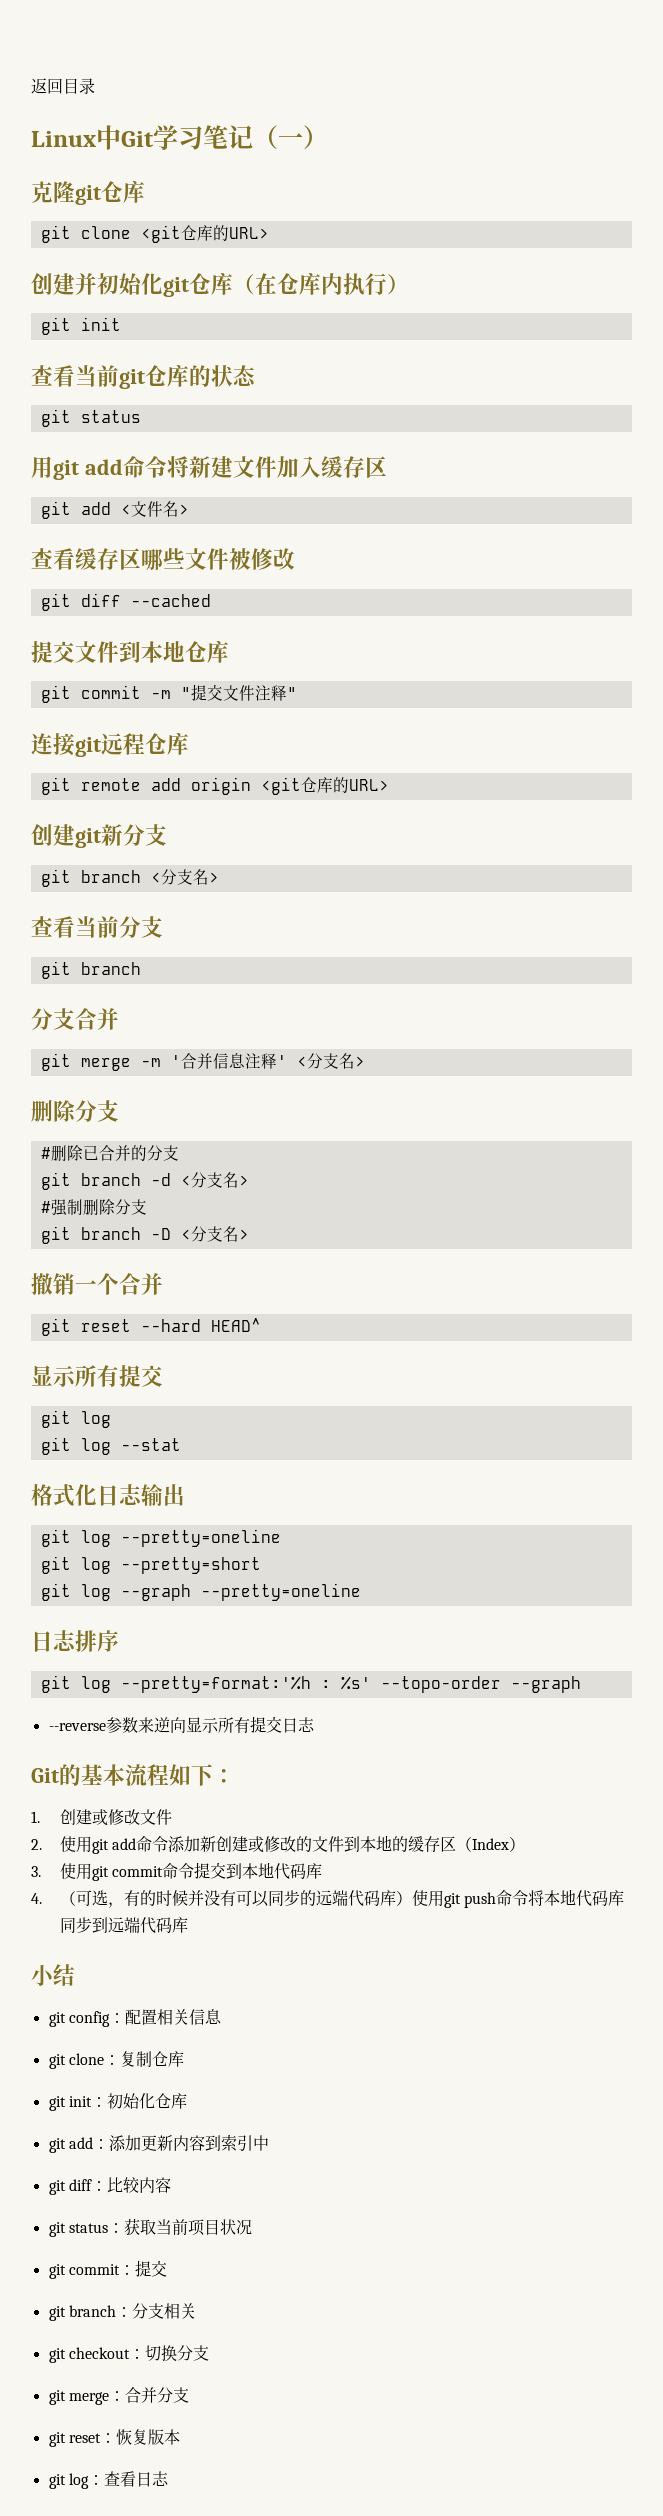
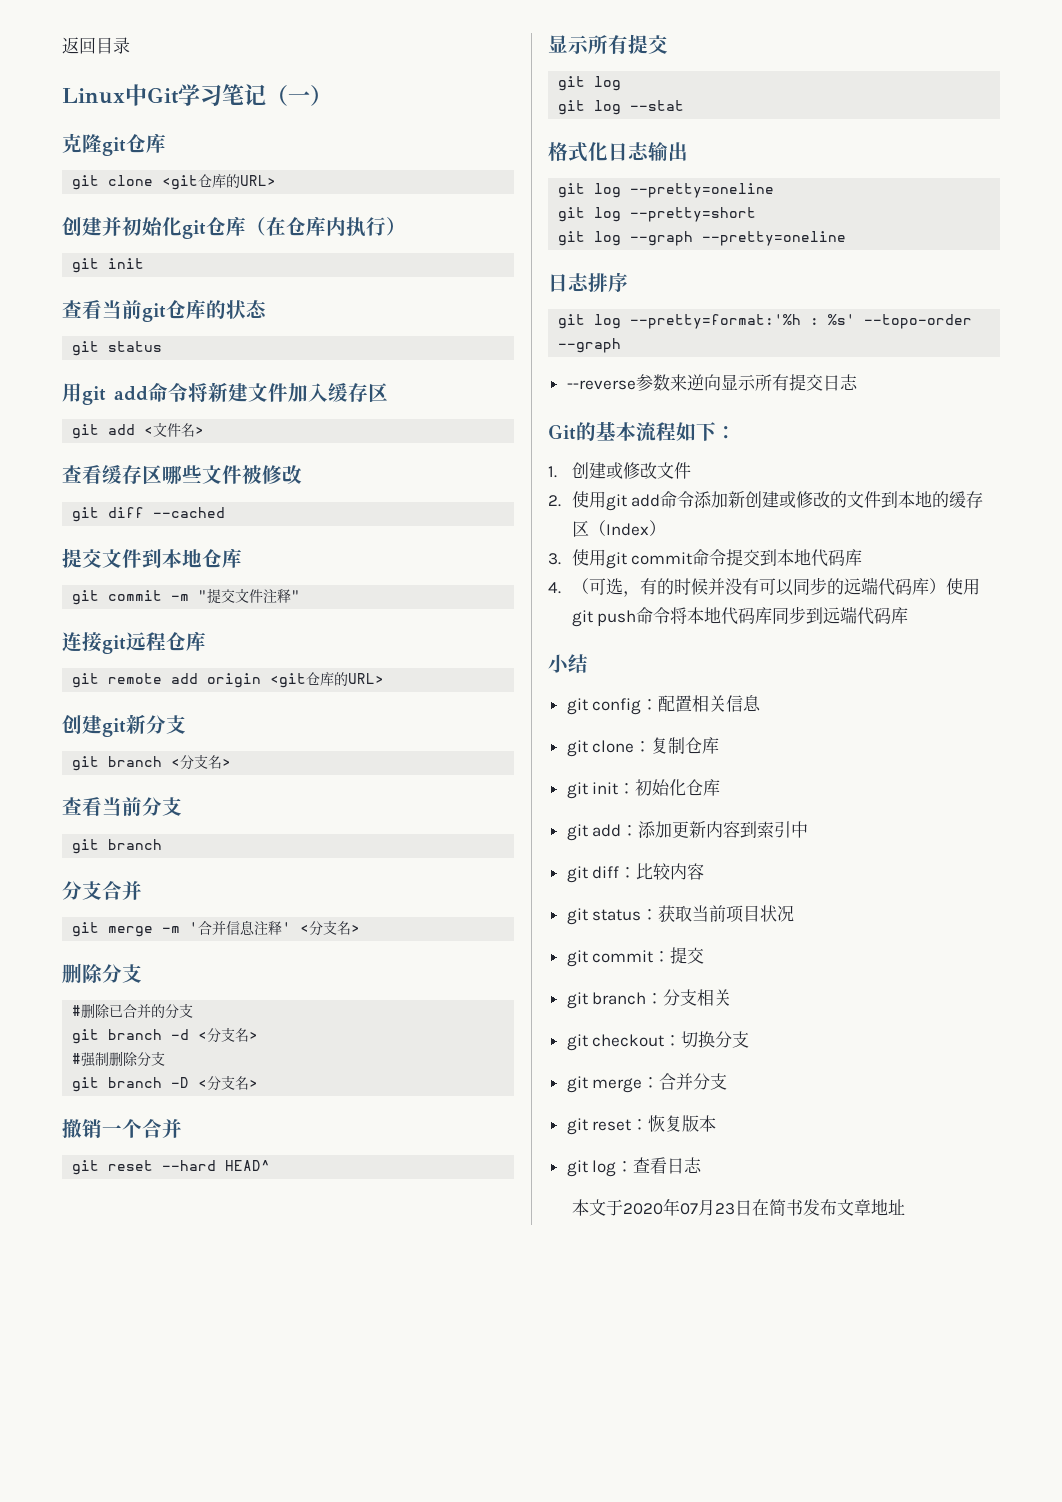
(169, 2478) none -> [571,1198,905,1216] // 本文于2020年07月23日在简书发布文章地址

